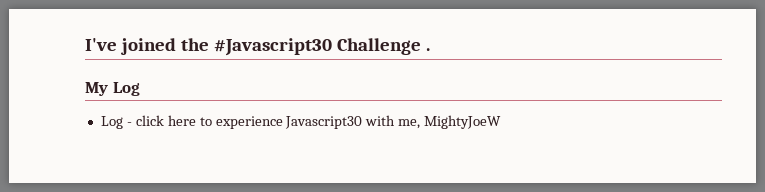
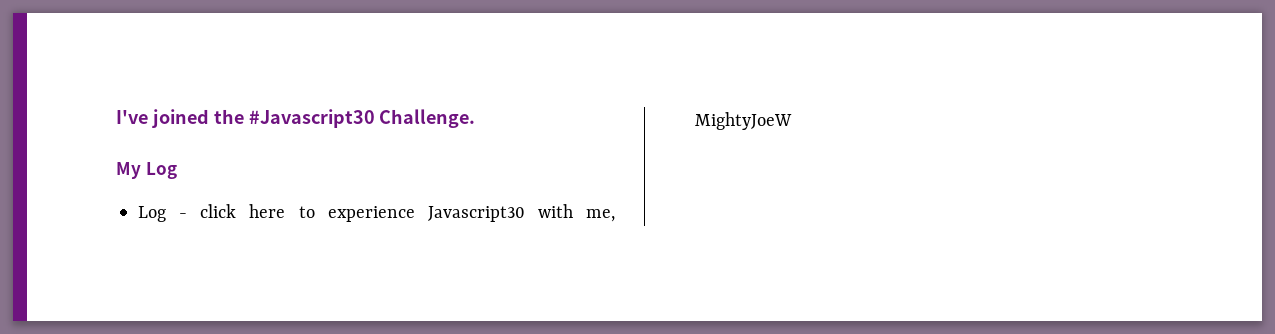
[336,38,430,55] Challenge . -> [379,109,476,128] Challenge.

